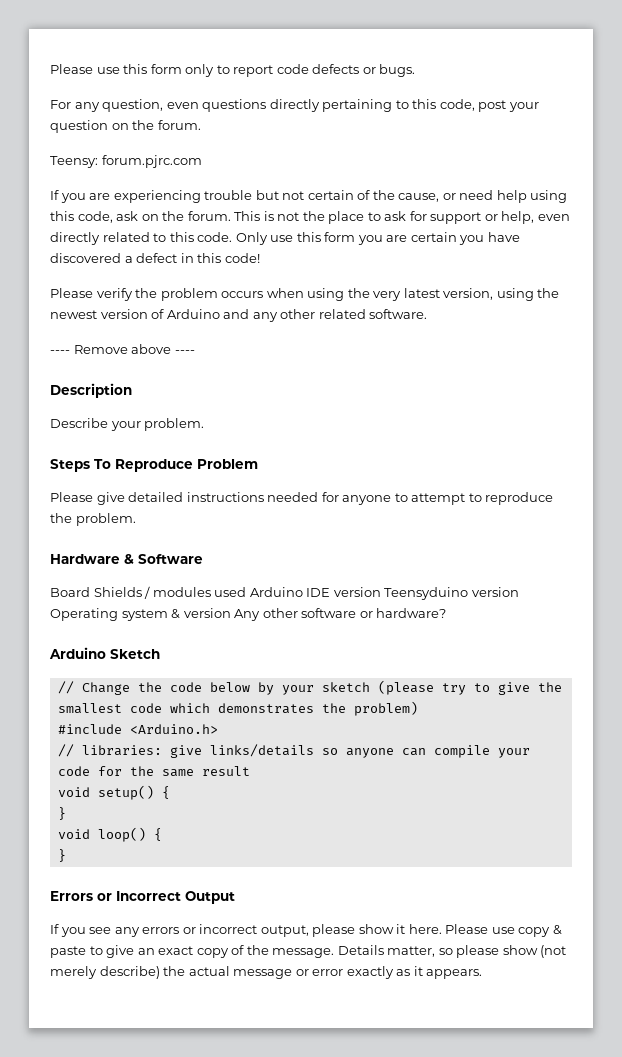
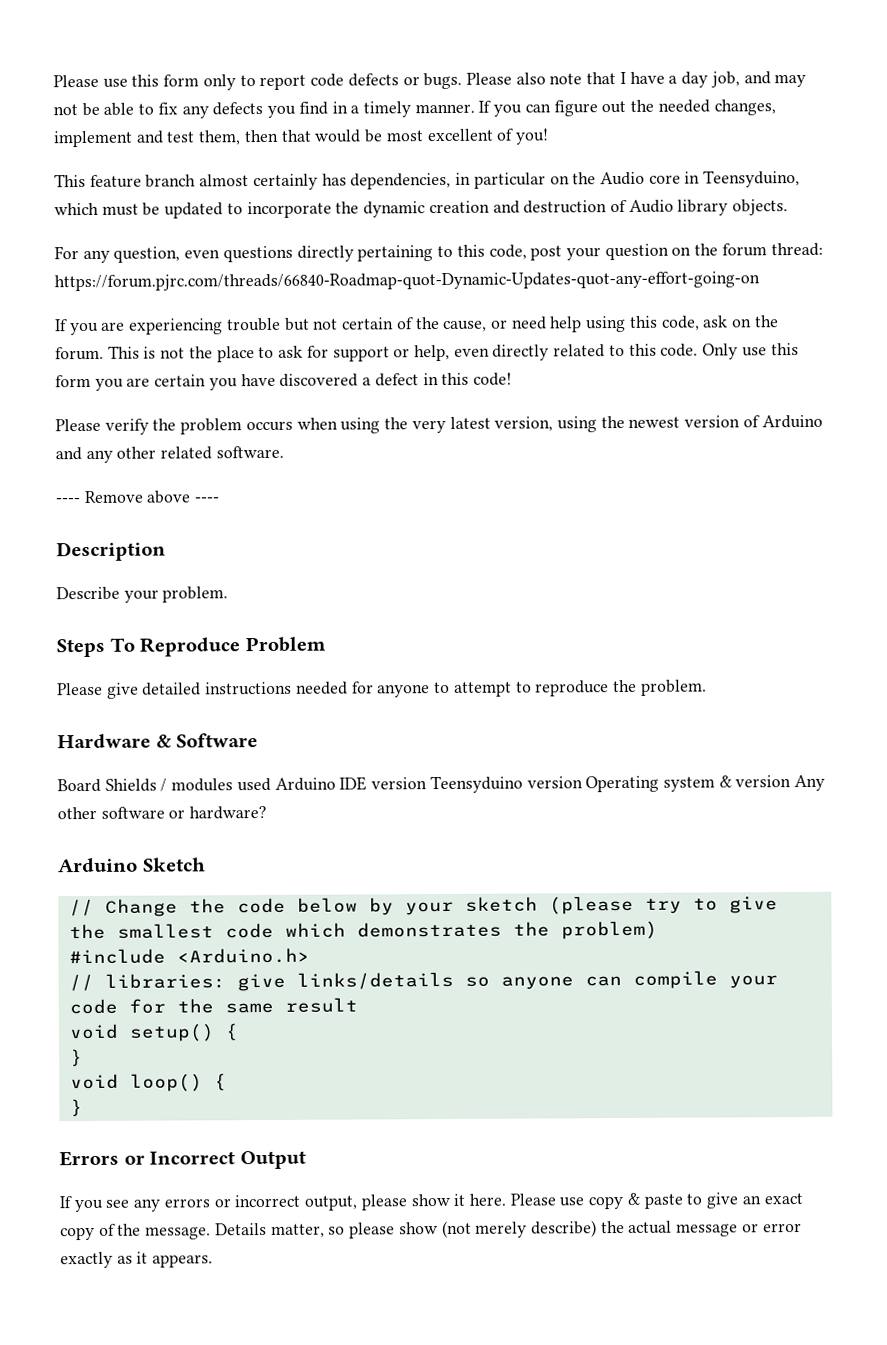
(416, 70) none -> [465,71,807,88] [53,99,776,119] [53,128,549,148] [54,169,801,191] [54,199,789,219] Please also note that I have a day job, and may not be able to fix any defects you find in a timely manner. If you can figure out the needed changes, implement and test them, then that would be most excellent of you! // This feature branch almost certainly has dependencies, in particular on the Audio core in Teensyduino, which must be updated to incorporate the dynamic creation and destruction of Audio library objects.
[157,120,201,130] [50,155,202,168] forum. // Teensy: forum.pjrc.com -> [721,242,823,257] [54,271,760,292] forum thread: https://forum.pjrc.com/threads/66840-Roadmap-quot-Dynamic-Updates-quot-any-effort-going-on

